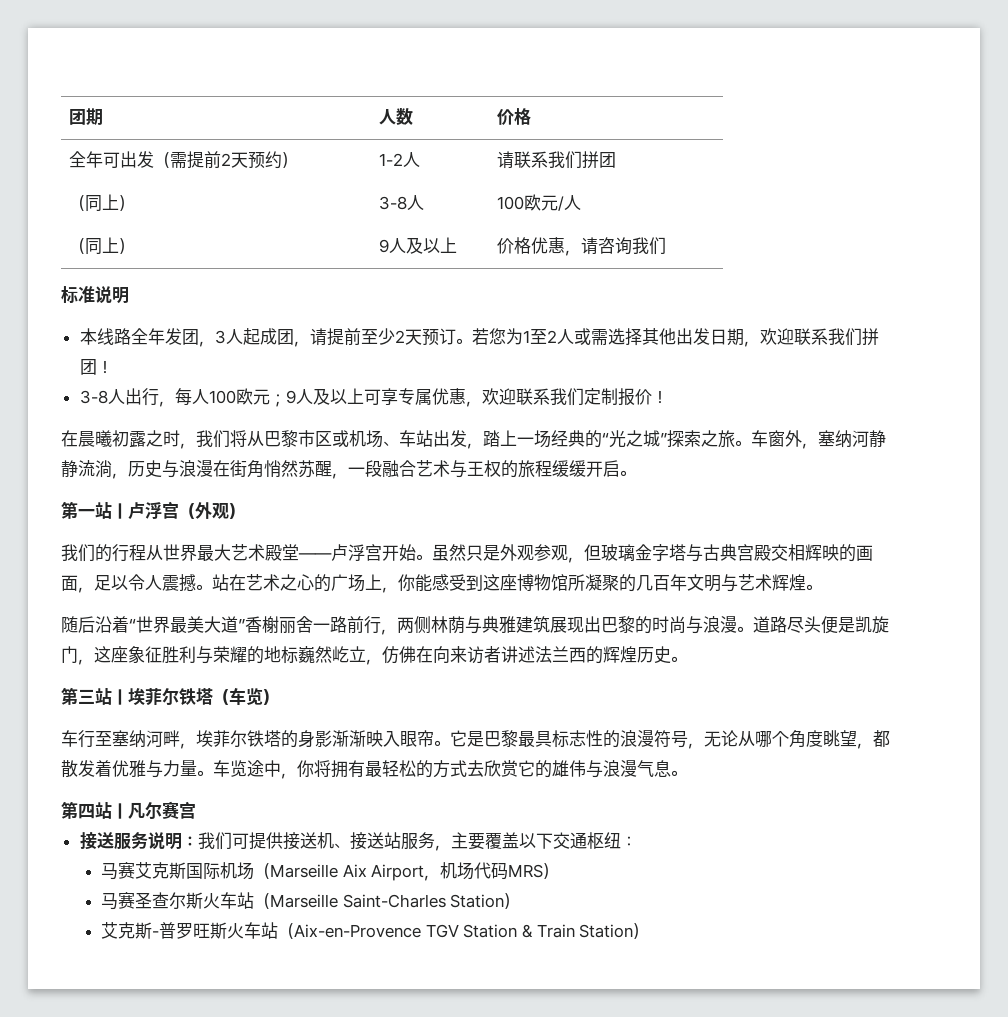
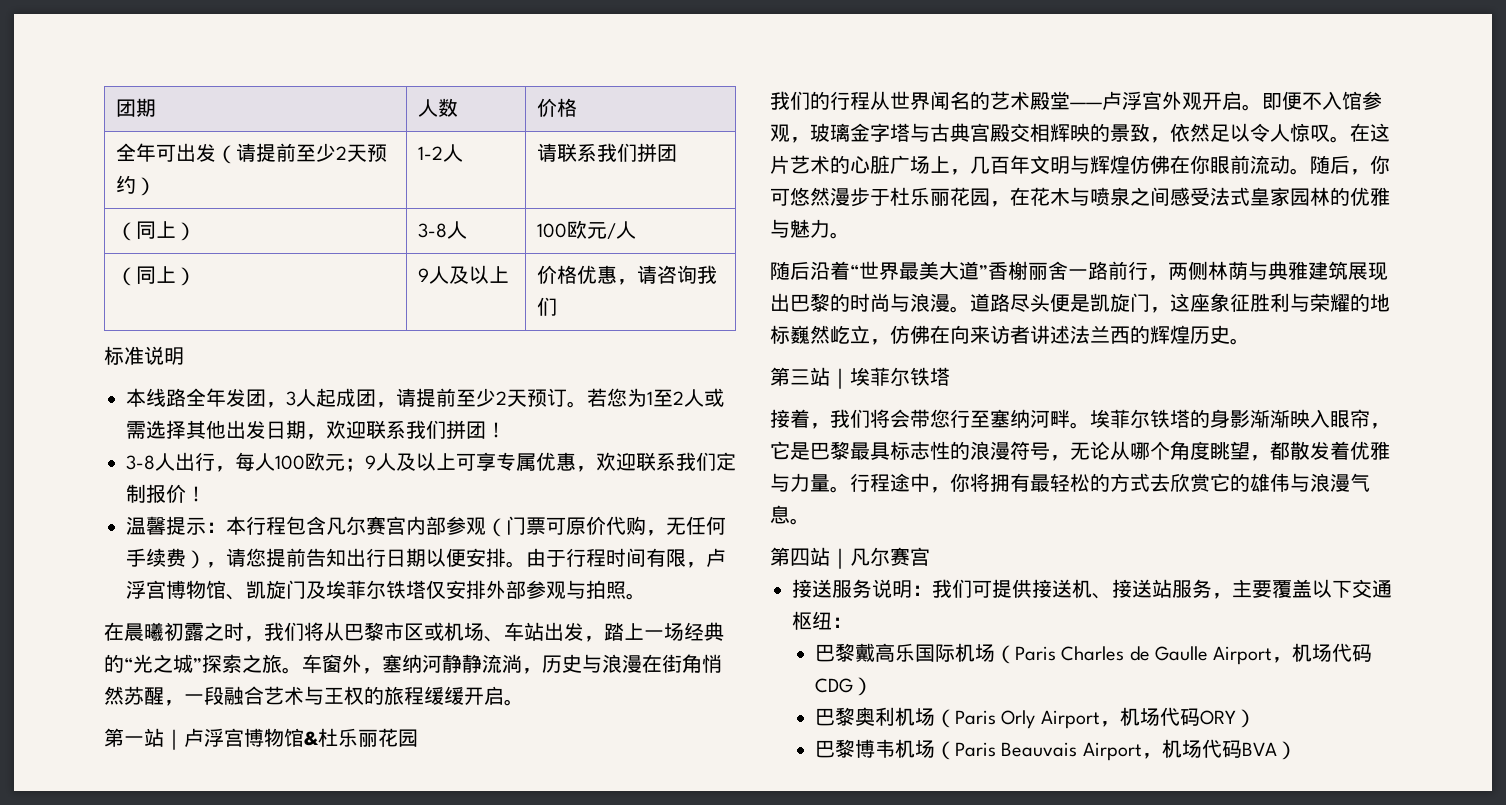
[169,151,221,169] 需提前 -> [235,143,336,162] 请提前至少
(668, 397) none -> [126,516,726,537] [126,548,726,569] [126,580,646,600] // 温馨提示：本行程包含凡尔赛宫内部参观（门票可原价代购，无任何手续费），请您提前告知出行日期以便安排。由于行程时间有限，卢浮宫博物馆、凯旋门及埃菲尔铁塔仅安排外部参观与拍照。
[179,502,245,519] （外观） -> [244,728,418,747] 博物馆&杜乐丽花园
[197,544,231,561] 最大 -> [930,91,990,110] 闻名的
[382,544,601,563] 开始。虽然只是外观参观，但 -> [1162,91,1382,111] [770,124,810,143] 外观开启。即便不入馆参观，
[856,545,873,561] [61,573,806,593] 画面，足以令人震撼。站在艺术之心的广场上，你能感受到这座博物馆所凝聚的几百年文明与艺术辉煌 -> [1110,123,1390,143] [770,155,1390,175] [770,187,1390,207] [770,219,830,238] 景致，依然足以令人惊叹。在这片艺术的心脏广场上，几百年文明与辉煌仿佛在你眼前流动。随后，你可悠然漫步于杜乐丽花园，在花木与喷泉之间感受法式皇家园林的优雅与魅力
[213,687,279,705] [61,730,78,747] （车览） // 车 -> [770,409,950,429] // 接着，我们将会带您
[180,743,196,749] ， -> [1070,422,1090,429] 。
[434,740,450,746] 。 -> [1370,423,1390,429] ，
[213,760,247,777] 车览 -> [850,473,890,492] 行程
[101,861,560,881] [101,891,521,910] [101,922,634,939] 马赛艾克斯国际机场（Marseille Aix Airport，机场代码MRS） // 马赛圣查尔斯火车站（Marseille Saint-Charles Station） // 艾克斯-普罗旺斯火车站（Aix-en-Provence TGV Station & Train Station -> [814,643,1373,665] [814,677,873,696] [814,707,1256,729] [814,739,1277,761] 巴黎戴高乐国际机场（Paris Charles de Gaulle Airport，机场代码CDG） // 巴黎奥利机场（Paris Orly Airport，机场代码ORY） // 巴黎博韦机场（Paris Beauvais Airport，机场代码BVA

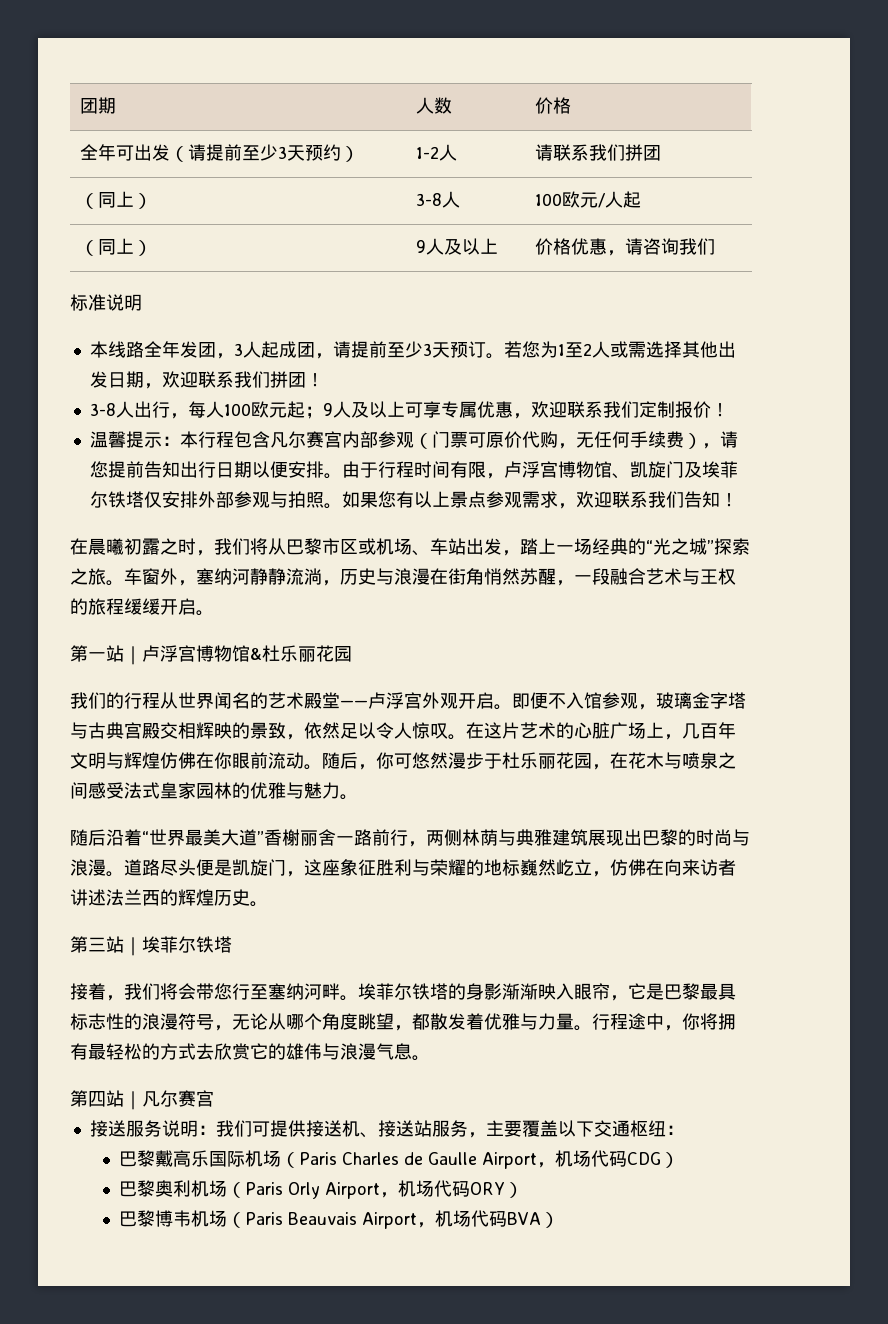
[335,146,347,160] 2 -> [277,146,287,159] 3
(636, 230) none -> [622,191,641,208] 起
[496,391,507,405] 2 -> [422,343,432,356] 3
(345, 462) none -> [286,401,305,418] 起
(646, 596) none -> [341,491,738,509] 如果您有以上景点参观需求，欢迎联系我们告知！

